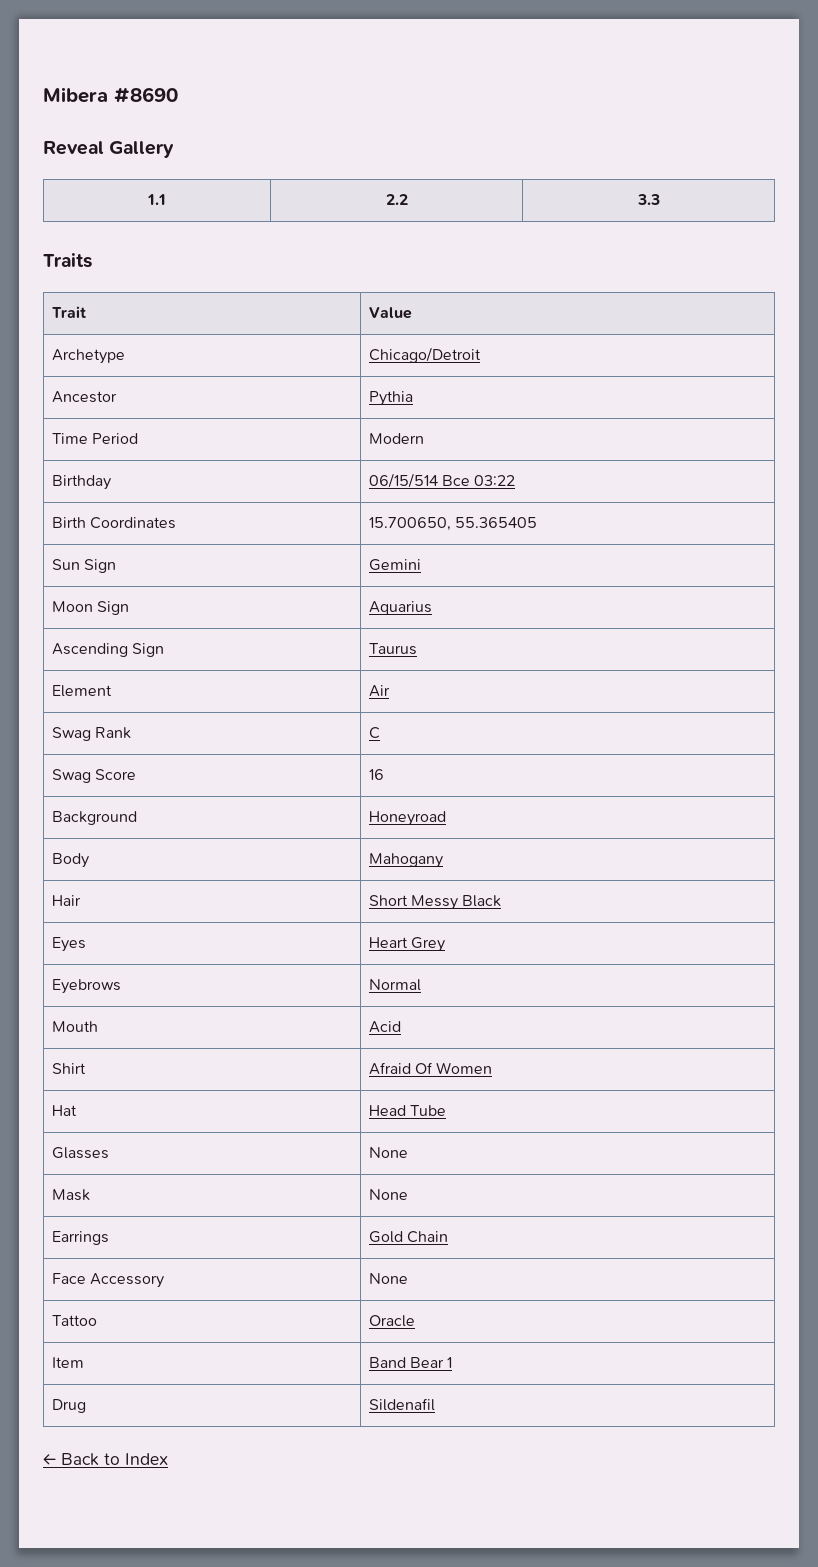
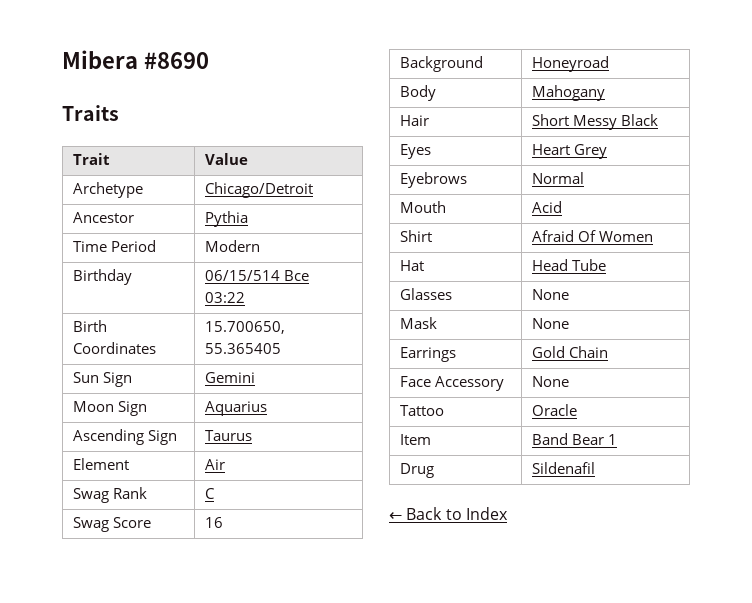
[43,141,175,158] [147,194,166,205] [385,194,408,205] [636,194,660,205] // Reveal Gallery // 1.1 | 2.2 | 3.3 -> (209, 60) none

